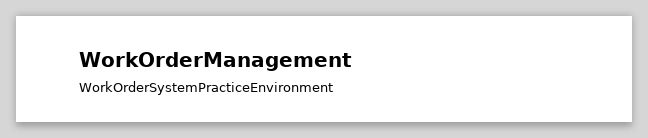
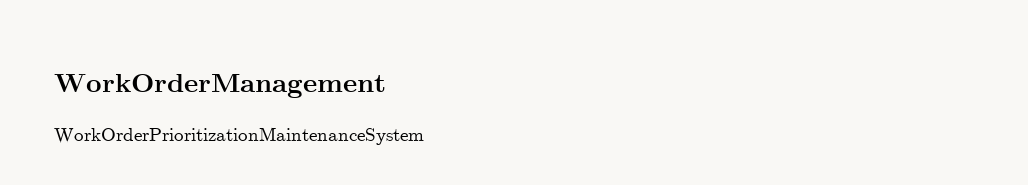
[79,81,333,95] WorkOrderSystemPracticeEnvironment -> [54,127,424,145] WorkOrderPrioritizationMaintenanceSystem

